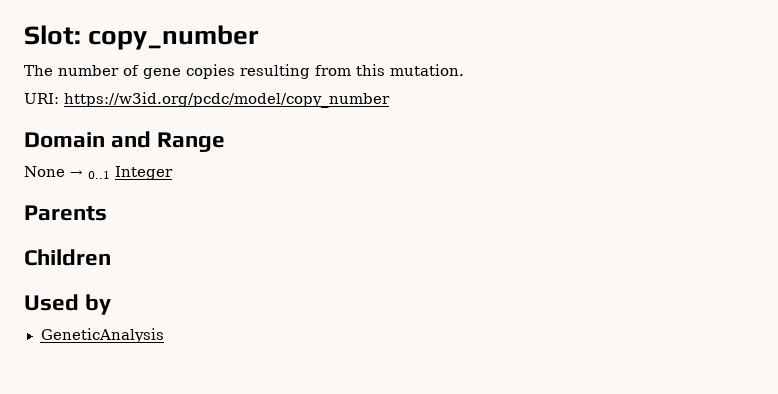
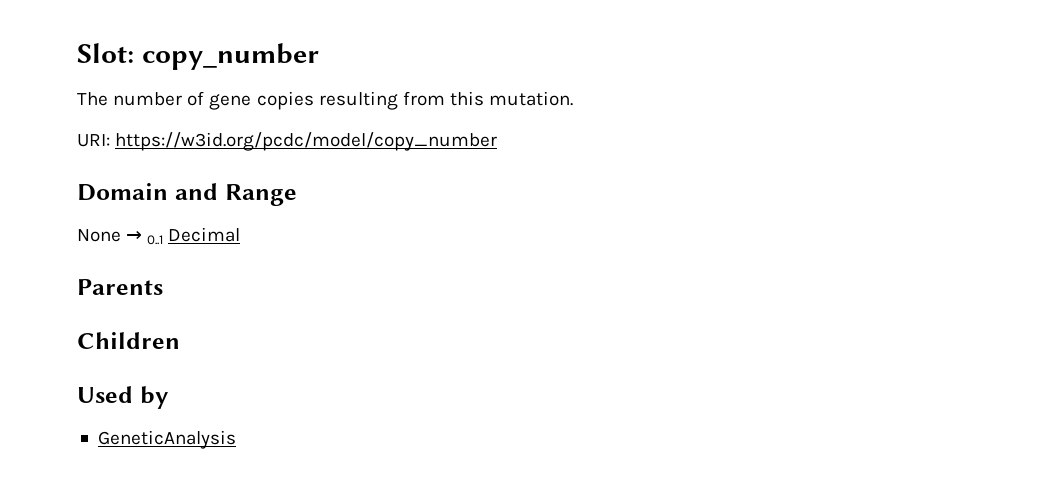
[115,166,173,180] Integer -> [168,227,241,242] Decimal

